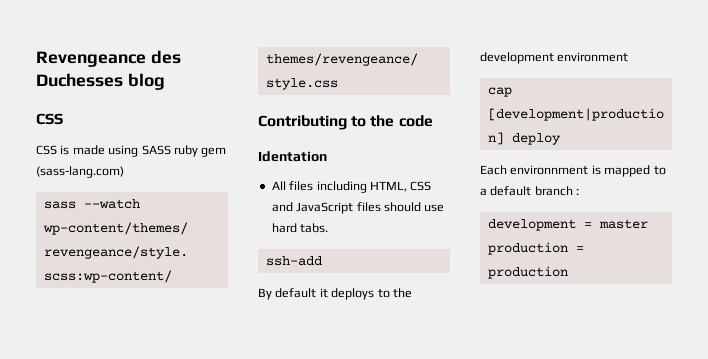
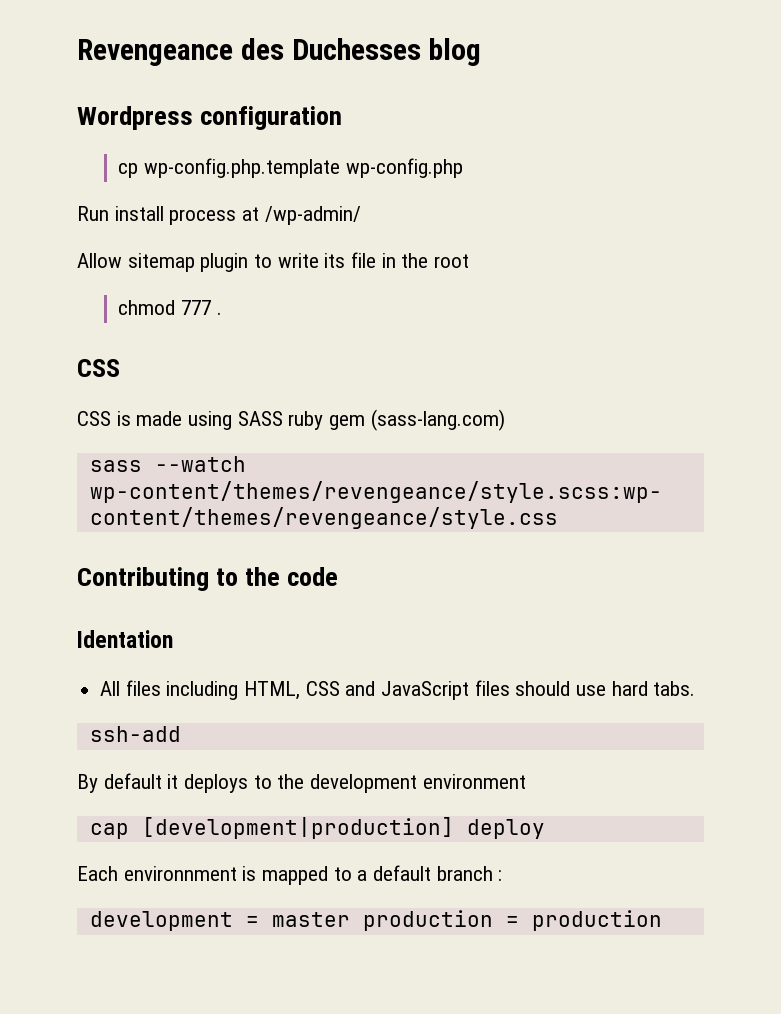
(165, 81) none -> [77,106,343,130] [118,158,463,178] [77,206,361,225] [77,252,470,272] [118,300,222,315] // Wordpress configuration // cp wp-config.php.template wp-config.php // Run install process at /wp-admin/ // Allow sitemap plugin to write its file in the root // chmod 777 .

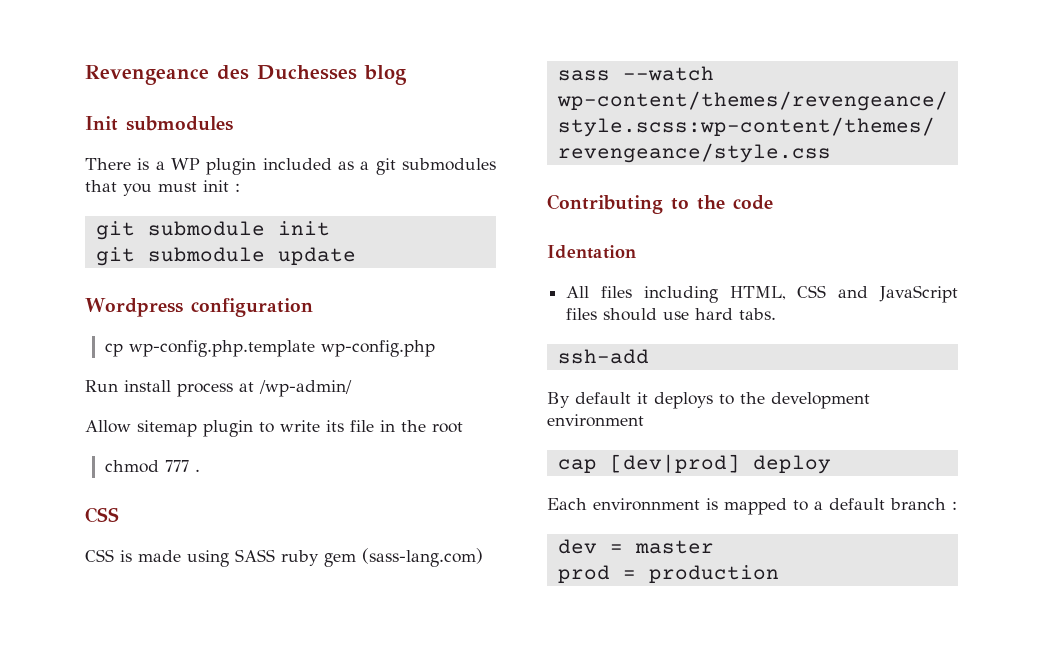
(481, 52) none -> [85,116,233,131] [85,158,496,175] [85,180,240,196] [95,221,330,240] [95,247,356,266] // Init submodules // There is a WP plugin included as a git submodules that you must init : // git submodule init // git submodule update
[141,817,454,839] [development|production] -> [609,454,740,473] [dev|prod]
[89,911,233,931] development -> [557,539,597,554] dev
[362,910,493,931] production -> [557,565,610,583] // prod

